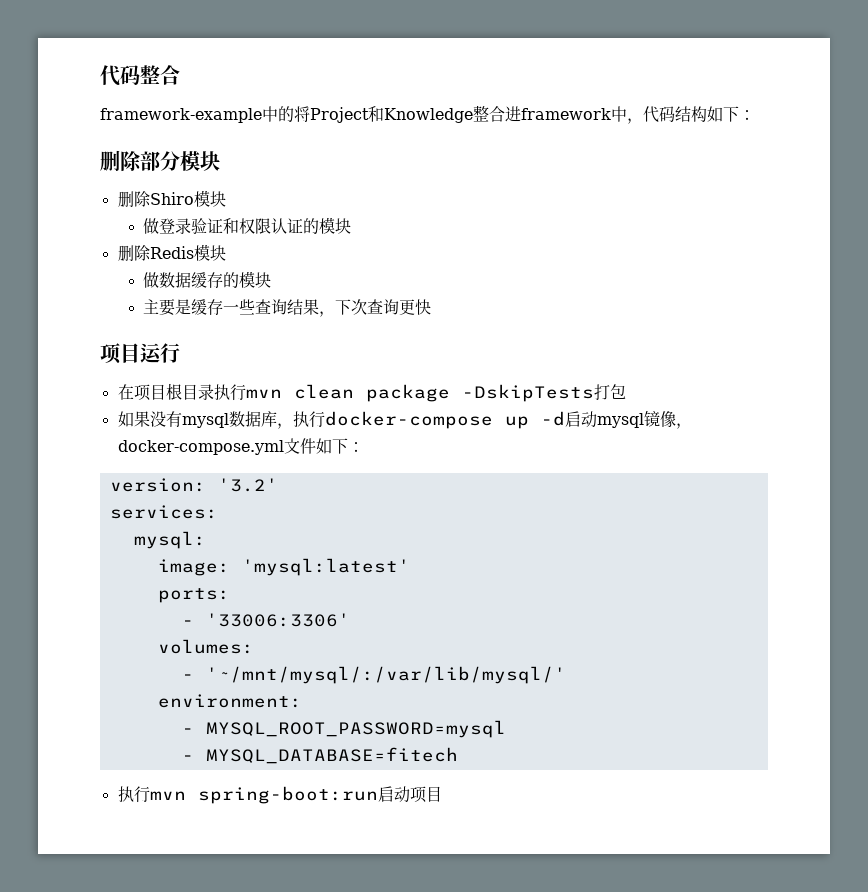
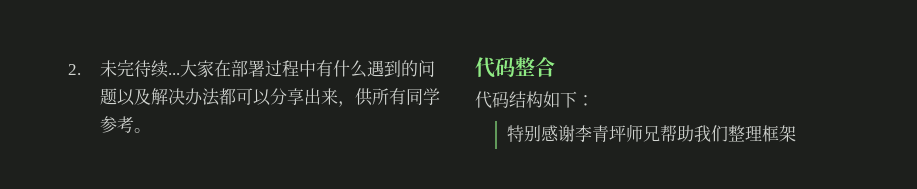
[100,65,180,86] [100,105,755,124] [100,150,220,172] [117,190,226,207] [143,217,352,234] [117,244,226,261] [143,271,272,288] [143,299,432,317] [100,343,180,364] [117,383,626,402] [117,410,692,429] [117,438,364,455] [109,478,278,492] [109,505,218,519] [133,531,206,549] [157,558,410,576] [157,588,230,603] [181,613,350,627] [157,639,254,654] [181,666,566,684] [157,694,302,708] [181,720,506,738] [181,747,458,764] [117,786,442,804] 代码整合 // framework-example中的将Project和Knowledge整合进framework中，代码结构如下： // 删除部分模块 // 删除Shiro模块 // 做登录验证和权限认证的模块 // 删除Redis模块 // 做数据缓存的模块 // 主要是缓存一些查询结果，下次查询更快 // 项目运行 // 在项目根目录执行mvn clean package -DskipTests打包 // 如果没有mysql数据库，执行docker-compose up -d启动mysql镜像，docker-compose.yml文件如下： // version: '3.2' // services: // mysql: // image: 'mysql:latest' // ports: // - '33006:3306' // volumes: // - '~/mnt/mysql/:/var/lib/mysql/' // environment: // - MYSQL_ROOT_PASSWORD=mysql // - MYSQL_DATABASE=fitech // 执行mvn spring-boot:run启动项目 -> [68,60,435,78] [99,88,440,107] [99,116,151,133] [475,57,555,78] [475,91,594,109] [506,124,796,143] 2.未完待续...大家在部署过程中有什么遇到的问题以及解决办法都可以分享出来，供所有同学参考。 // 代码整合 // 代码结构如下： // 特别感谢李青坪师兄帮助我们整理框架

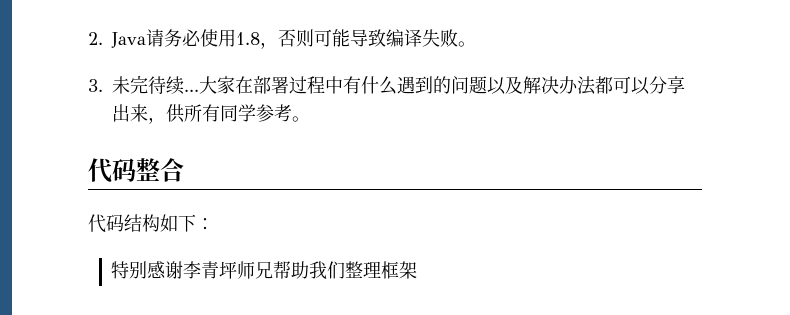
(81, 69) none -> [111,29,476,49] [88,79,103,92] Java请务必使用1.8，否则可能导致编译失败。 // 3.

